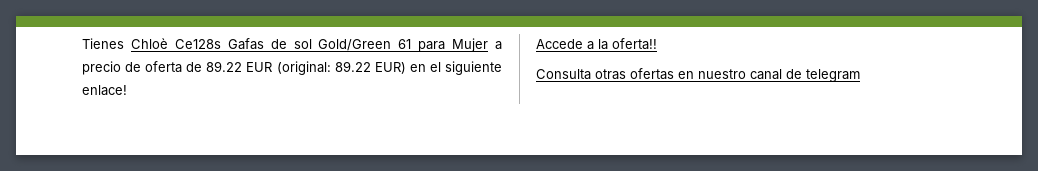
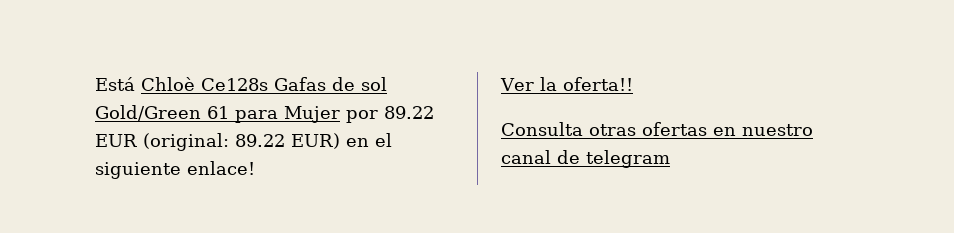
[82,38,124,49] Tienes -> [95,77,135,91] Está
[494,41,502,50] [82,61,203,75] a precio de oferta de -> [346,110,378,123] por
[536,39,594,50] Accede a -> [500,78,534,91] Ver

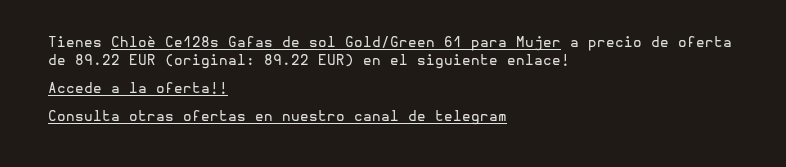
[95,77,135,91] Está -> [48,36,102,47] Tienes
[346,110,378,123] por -> [570,36,732,51] [48,54,66,65] a precio de oferta de
[500,78,534,91] Ver -> [48,82,120,93] Accede a

